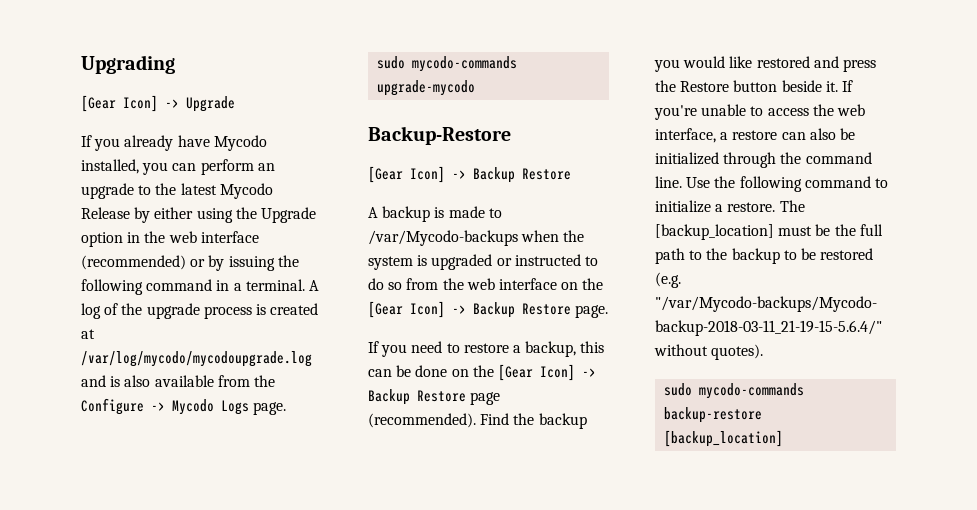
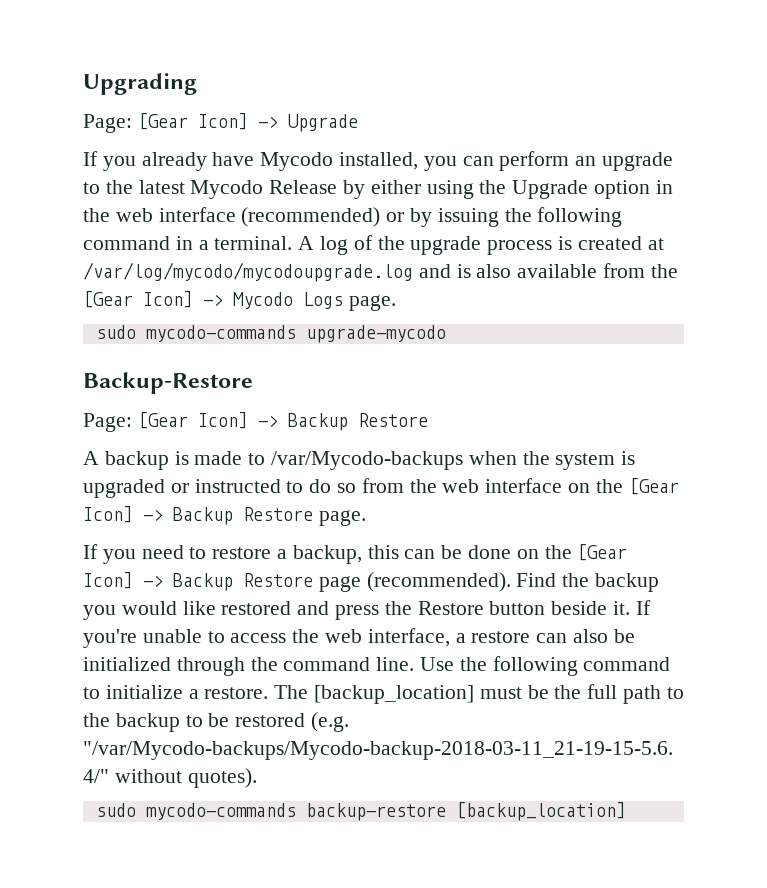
(175, 64) none -> [83,114,132,133] Page:
[81,398,144,415] Configure -> [83,291,193,308] [Gear Icon]
(511, 135) none -> [83,413,132,432] Page:

